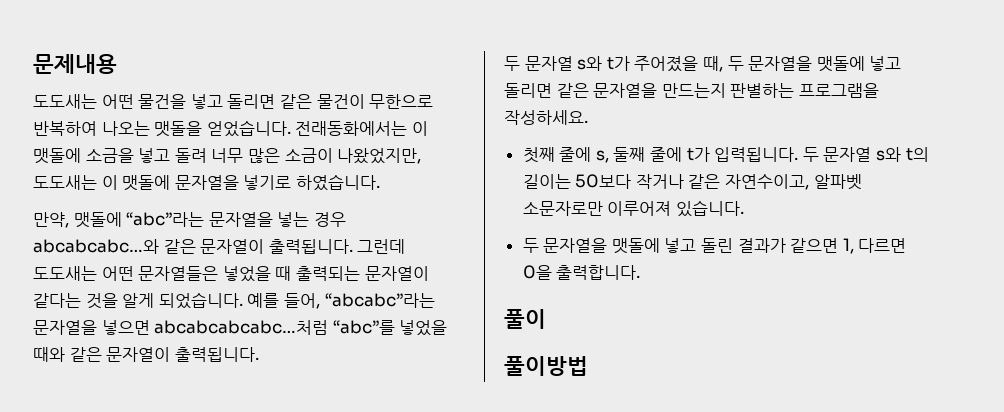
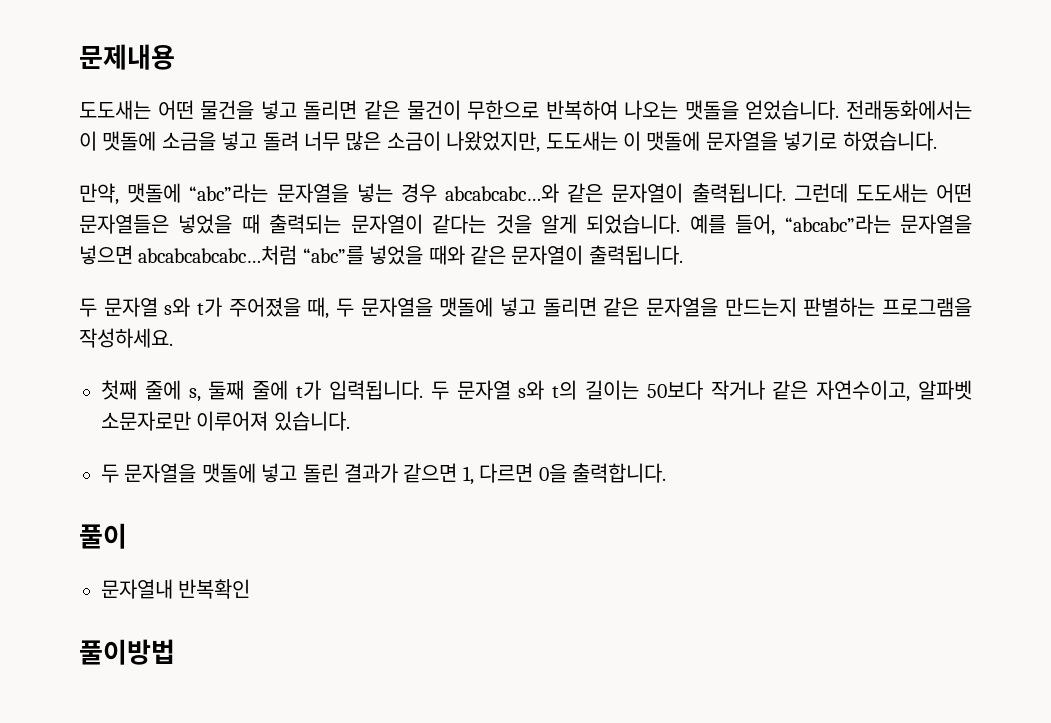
(546, 319) none -> [101,579,251,599] // 문자열내 반복확인

